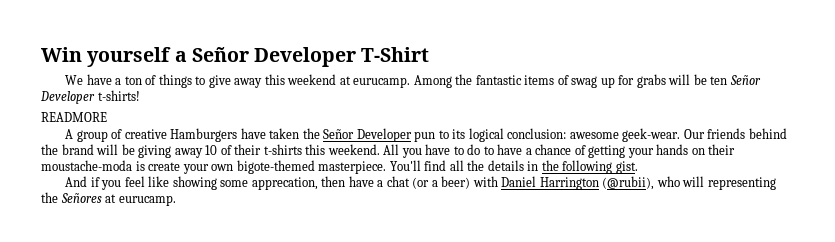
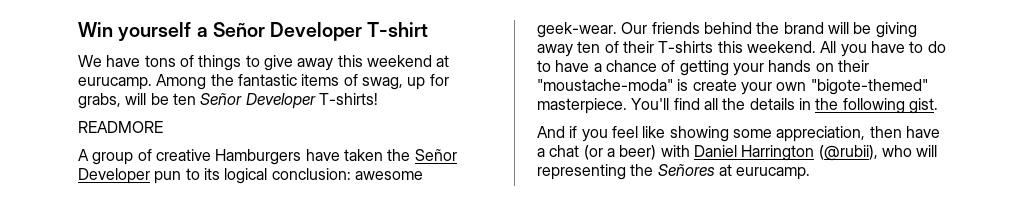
[361,47,430,62] T-Shirt -> [367,22,429,37] T-shirt
[115,76,142,85] a ton -> [144,55,176,67] tons
[571,76,598,88] swag -> [361,77,403,90] swag,
[636,74,666,88] grabs -> [78,93,121,109] grabs,
[97,90,140,101] t-shirts! -> [318,93,378,105] T-shirts!
[205,145,218,155] 10 -> [577,41,601,53] ten
[263,144,302,155] t-shirts -> [658,41,714,53] T-shirts
[41,160,132,171] moustache-moda -> [537,79,673,91] "moustache-moda"
[236,160,315,174] bigote-themed -> [810,79,928,95] "bigote-themed"
[251,177,318,190] apprecation, -> [776,126,866,142] appreciation,

